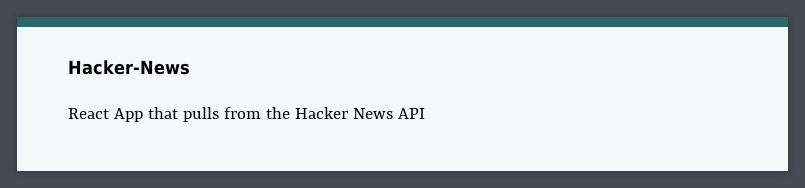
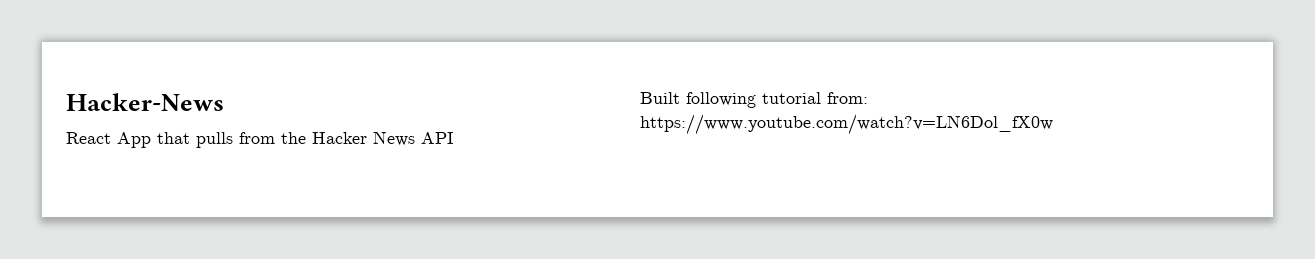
(425, 113) none -> [640,92,868,108] [640,114,1053,135] // Built following tutorial from: https://www.youtube.com/watch?v=LN6Dol_fX0w

